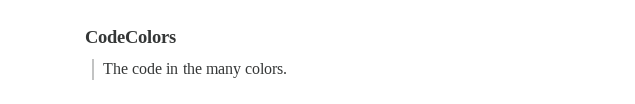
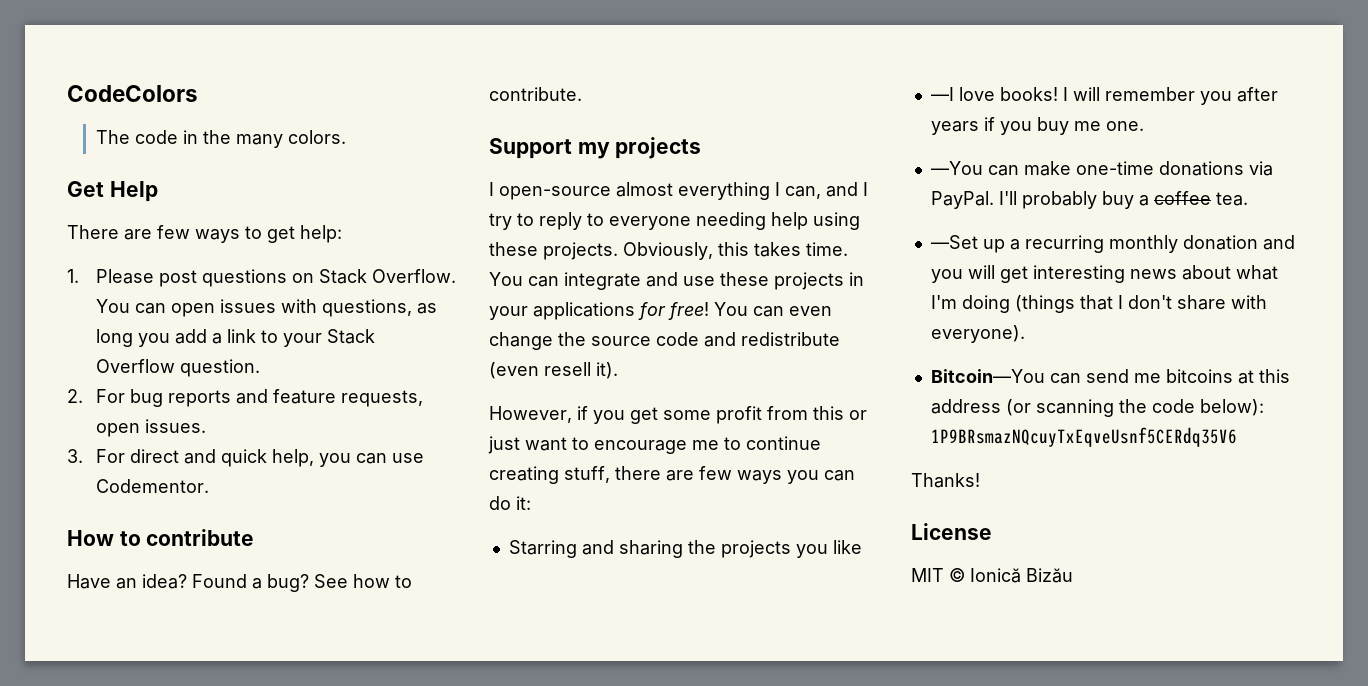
(288, 68) none -> [67,181,158,202] [67,225,342,243] [67,269,456,287] [95,299,437,317] [95,329,375,347] [95,359,260,377] [67,389,423,407] [95,419,206,437] [67,449,424,467] [95,479,209,493] [67,529,255,546] [67,574,412,592] [489,87,582,101] [489,137,702,159] [489,182,868,200] [489,212,860,230] [489,242,848,260] [489,272,864,290] [489,302,832,320] [489,332,840,350] [489,362,618,379] [489,406,867,424] [488,436,821,454] [489,466,855,484] [489,496,531,510] [508,540,862,558] [930,87,1278,105] [930,117,1144,135] [930,161,1273,176] [930,191,1248,209] [930,235,1295,253] [930,265,1278,283] [930,295,1267,313] [930,325,1025,343] [930,369,1290,384] [930,399,1264,417] [930,427,1237,447] [911,473,980,488] [911,523,992,540] [911,568,1073,583] // Get Help // There are few ways to get help: // 1. Please post questions on Stack Overflow. You can open issues with questions, as long you add a link to your Stack Overflow question. // 2. For bug reports and feature requests, open issues. // 3. For direct and quick help, you can use Codementor. // How to contribute // Have an idea? Found a bug? See how to contribute. // Support my projects // I open-source almost everything I can, and I try to reply to everyone needing help using these projects. Obviously, this takes time. You can integrate and use these projects in your applications for free! You can even change the source code and redistribute (even resell it). // However, if you get some profit from this or just want to encourage me to continue creating stuff, there are few ways you can do it: // Starring and sharing the projects you like // —I love books! I will remember you after years if you buy me one. // —You can make one-time donations via PayPal. I'll probably buy a coffee tea. // —Set up a recurring monthly donation and you will get interesting news about what I'm doing (things that I don't share with everyone). // Bitcoin—You can send me bitcoins at this address (or scanning the code below): 1P9BRsmazNQcuyTxEqveUsnf5CERdq35V6 // Thanks! // License // MIT © Ionică Bizău

